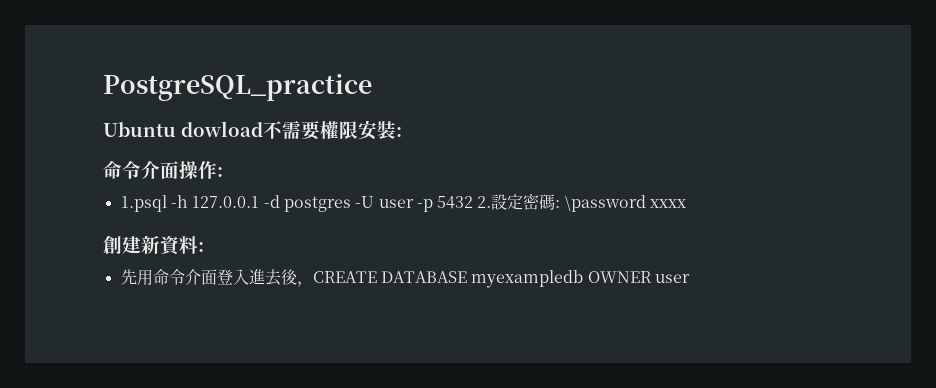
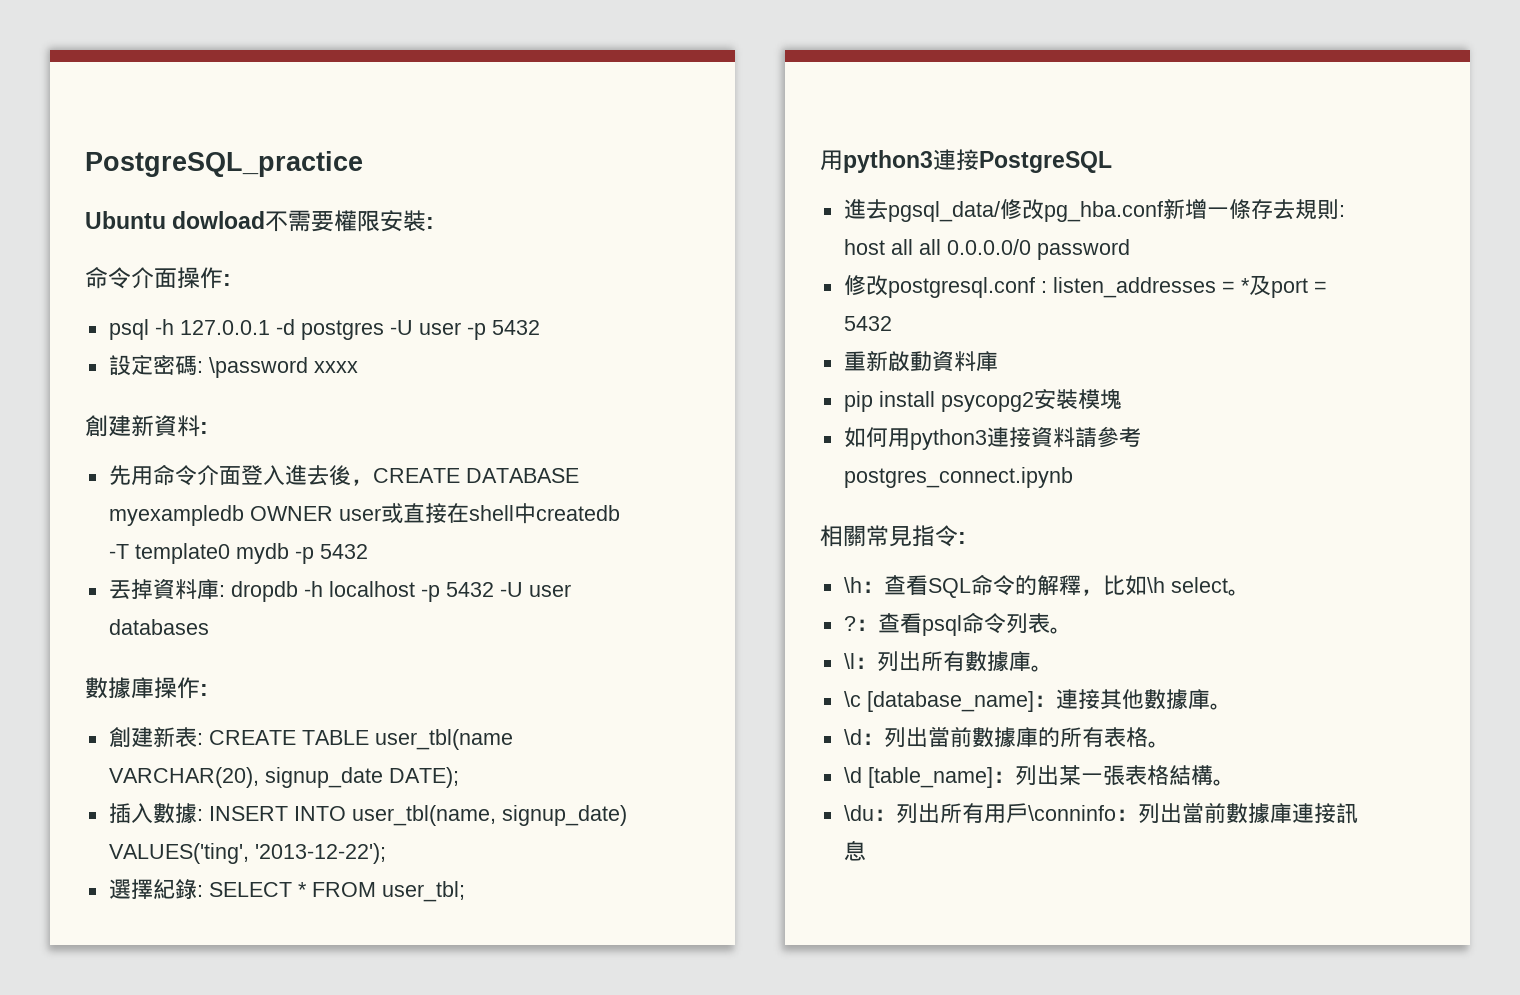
[120,195,167,212] 1.psql -> [108,319,149,340] psql
[477,196,492,208] 2. -> (540, 327) //
(690, 278) none -> [380,503,620,524] [108,543,368,564] [108,579,571,602] [108,619,209,635] [85,677,208,699] [108,727,513,750] [108,767,459,788] [108,803,627,826] [108,843,386,864] [108,879,465,902] [820,149,1112,173] [843,198,1345,222] [843,239,1130,260] [843,275,1327,298] [843,316,892,331] [843,351,998,372] [843,389,1122,412] [843,426,1141,450] [843,467,1073,488] [820,525,966,547] [843,574,1250,598] [843,612,1072,636] [843,651,1053,672] [843,689,1232,712] [843,726,1170,748] [843,765,1235,788] [843,802,1358,824] [843,840,866,861] 或直接在shell中createdb -T template0 mydb -p 5432 // 丟掉資料庫: dropdb -h localhost -p 5432 -U user databases // 數據庫操作: // 創建新表: CREATE TABLE user_tbl(name VARCHAR(20), signup_date DATE); // 插入數據: INSERT INTO user_tbl(name, signup_date) VALUES('ting', '2013-12-22'); // 選擇紀錄: SELECT * FROM user_tbl; // 用python3連接PostgreSQL // 進去pgsql_data/修改pg_hba.conf新增一條存去規則: host all all 0.0.0.0/0 password // 修改postgresql.conf : listen_addresses = *及port = 5432 // 重新啟動資料庫 // pip install psycopg2安裝模塊 // 如何用python3連接資料請參考postgres_connect.ipynb // 相關常見指令: // \h：查看SQL命令的解釋，比如\h select。 // ?：查看psql命令列表。 // \l：列出所有數據庫。 // \c [database_name]：連接其他數據庫。 // \d：列出當前數據庫的所有表格。 // \d [table_name]：列出某一張表格結構。 // \du：列出所有用戶\conninfo：列出當前數據庫連接訊息

